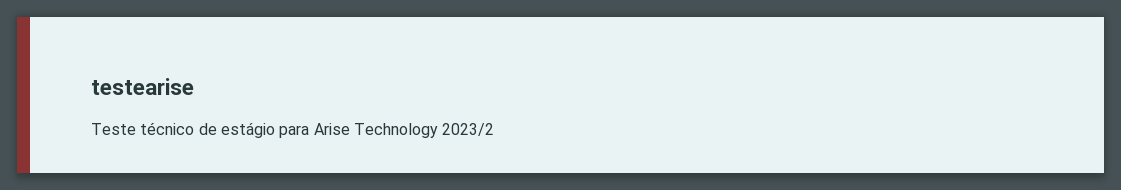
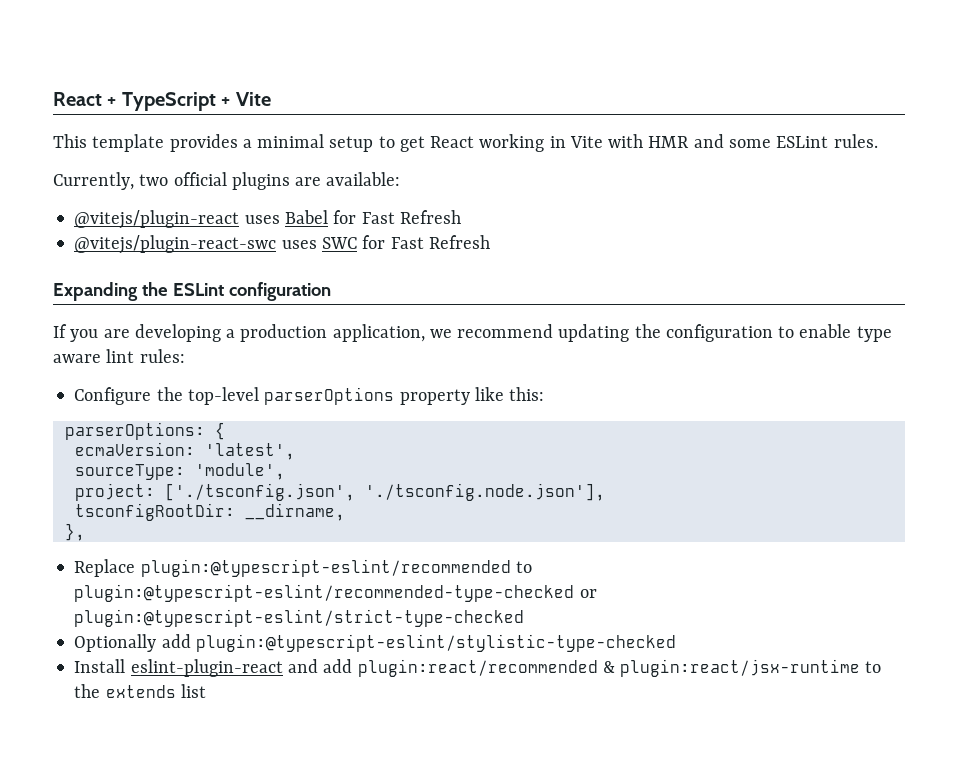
[91,78,194,95] [91,122,495,138] testearise // Teste técnico de estágio para Arise Technology 2023/2 -> [53,92,271,111] [53,134,878,152] [53,172,401,190] [74,210,461,229] [74,235,490,254] [53,282,331,301] [53,324,892,342] [53,349,185,363] [74,387,545,405] [64,422,225,440] [74,442,295,460] [74,463,285,480] [74,483,605,501] [74,503,345,521] [64,523,85,541] [74,559,532,577] [74,584,597,602] [74,609,525,627] [74,634,676,652] [74,659,882,677] [74,684,206,698] React + TypeScript + Vite // This template provides a minimal setup to get React working in Vite with HMR and some ESLint rules. // Currently, two official plugins are available: // @vitejs/plugin-react uses Babel for Fast Refresh // @vitejs/plugin-react-swc uses SWC for Fast Refresh // Expanding the ESLint configuration // If you are developing a production application, we recommend updating the configuration to enable type aware lint rules: // Configure the top-level parserOptions property like this: // parserOptions: { // ecmaVersion: 'latest', // sourceType: 'module', // project: ['./tsconfig.json', './tsconfig.node.json'], // tsconfigRootDir: __dirname, // }, // Replace plugin:@typescript-eslint/recommended to plugin:@typescript-eslint/recommended-type-checked or plugin:@typescript-eslint/strict-type-checked // Optionally add plugin:@typescript-eslint/stylistic-type-checked // Install eslint-plugin-react and add plugin:react/recommended & plugin:react/jsx-runtime to the extends list

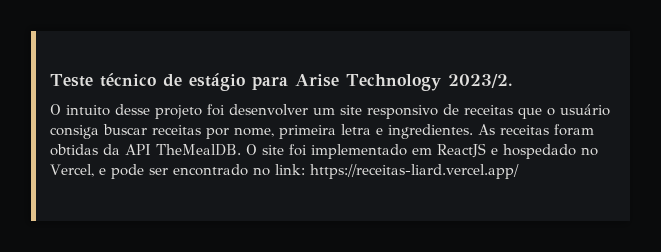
[53,92,271,111] [53,134,878,152] [53,172,401,190] [74,210,461,229] [74,235,490,254] [53,282,331,301] [53,324,892,342] [53,349,185,363] [74,387,545,405] [64,422,225,440] [74,442,295,460] [74,463,285,480] [74,483,605,501] [74,503,345,521] [64,523,85,541] [74,559,532,577] [74,584,597,602] [74,609,525,627] [74,634,676,652] [74,659,882,677] [74,684,206,698] React + TypeScript + Vite // This template provides a minimal setup to get React working in Vite with HMR and some ESLint rules. // Currently, two official plugins are available: // @vitejs/plugin-react uses Babel for Fast Refresh // @vitejs/plugin-react-swc uses SWC for Fast Refresh // Expanding the ESLint configuration // If you are developing a production application, we recommend updating the configuration to enable type aware lint rules: // Configure the top-level parserOptions property like this: // parserOptions: { // ecmaVersion: 'latest', // sourceType: 'module', // project: ['./tsconfig.json', './tsconfig.node.json'], // tsconfigRootDir: __dirname, // }, // Replace plugin:@typescript-eslint/recommended to plugin:@typescript-eslint/recommended-type-checked or plugin:@typescript-eslint/strict-type-checked // Optionally add plugin:@typescript-eslint/stylistic-type-checked // Install eslint-plugin-react and add plugin:react/recommended & plugin:react/jsx-runtime to the extends list -> [50,73,513,91] [50,104,610,119] [50,124,594,139] [50,143,598,159] [50,164,519,179] Teste técnico de estágio para Arise Technology 2023/2. // O intuito desse projeto foi desenvolver um site responsivo de receitas que o usuário consiga buscar receitas por nome, primeira letra e ingredientes. As receitas foram obtidas da API TheMealDB. O site foi implementado em ReactJS e hospedado no Vercel, e pode ser encontrado no link: https://receitas-liard.vercel.app/

